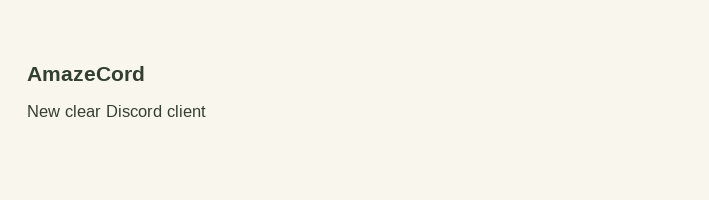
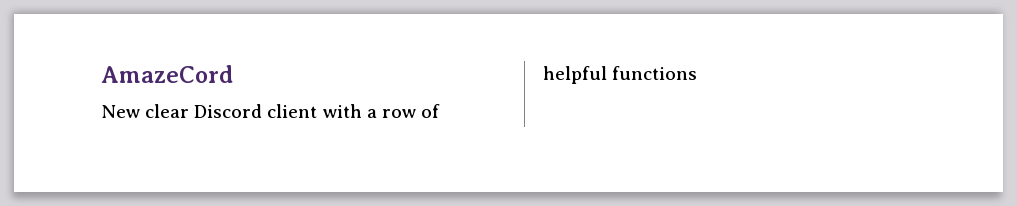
(206, 111) none -> [322,104,440,118] [543,66,698,84] with a row of helpful functions

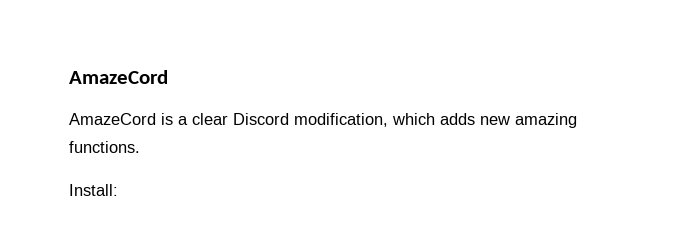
[101,104,440,118] [543,66,698,84] New clear Discord client with a row of helpful functions -> [69,113,577,128] [69,141,140,153] [69,184,118,196] AmazeCord is a clear Discord modification, which adds new amazing functions. // Install:

